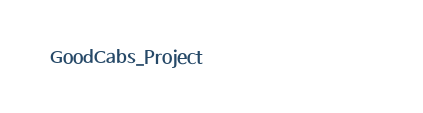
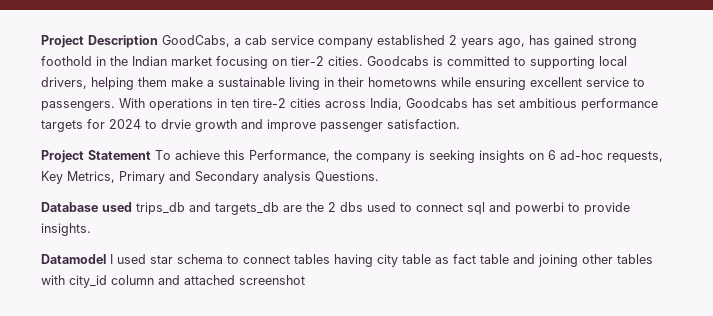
[50,49,203,69] GoodCabs_Project -> [41,35,637,48] [41,56,627,69] [41,77,645,90] [41,98,658,111] [41,119,460,132] [41,150,663,163] [41,171,379,184] [41,202,630,215] [41,223,91,236] [41,254,653,267] [41,275,305,288] Project Description GoodCabs, a cab service company established 2 years ago, has gained strong foothold in the Indian market focusing on tier-2 cities. Goodcabs is committed to supporting local drivers, helping them make a sustainable living in their hometowns while ensuring excellent service to passengers. With operations in ten tire-2 cities across India, Goodcabs has set ambitious performance targets for 2024 to drvie growth and improve passenger satisfaction. // Project Statement To achieve this Performance, the company is seeking insights on 6 ad-hoc requests, Key Metrics, Primary and Secondary analysis Questions. // Database used trips_db and targets_db are the 2 dbs used to connect sql and powerbi to provide insights. // Datamodel I used star schema to connect tables having city table as fact table and joining other tables with city_id column and attached screenshot

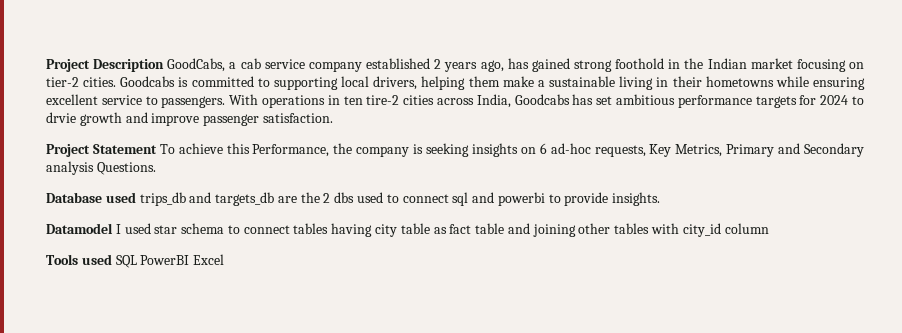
[158,275,305,285] and attached screenshot -> [46,254,225,268] // Tools used SQL PowerBI Excel

